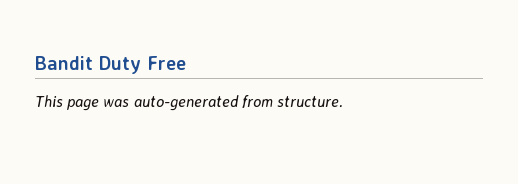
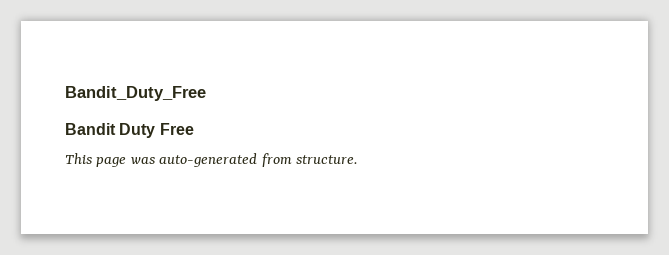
(35, 63) none -> [65,86,206,101] Bandit_Duty_Free //

